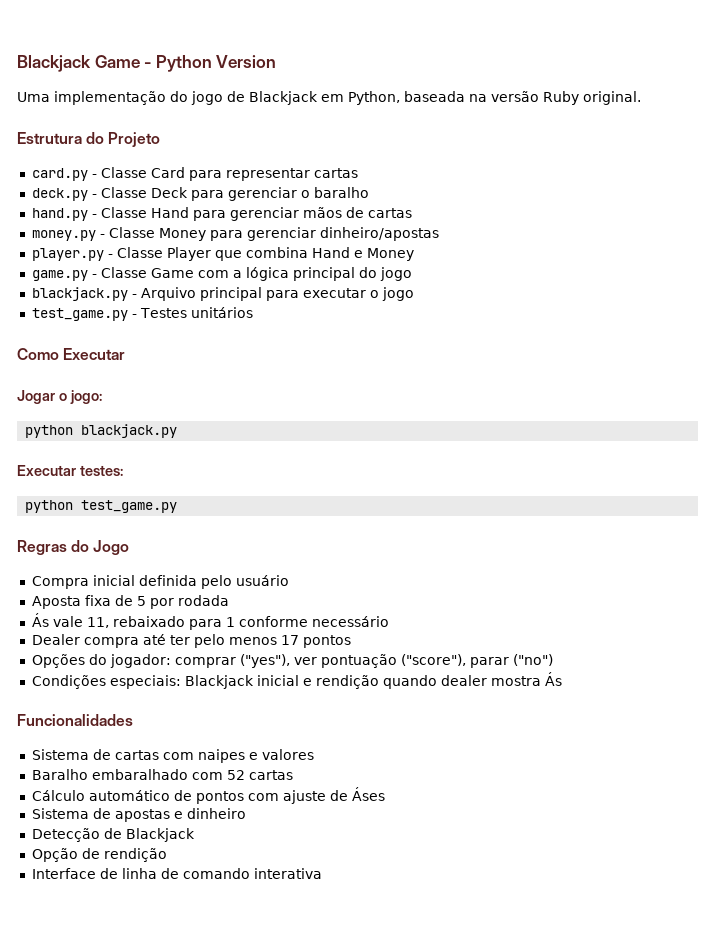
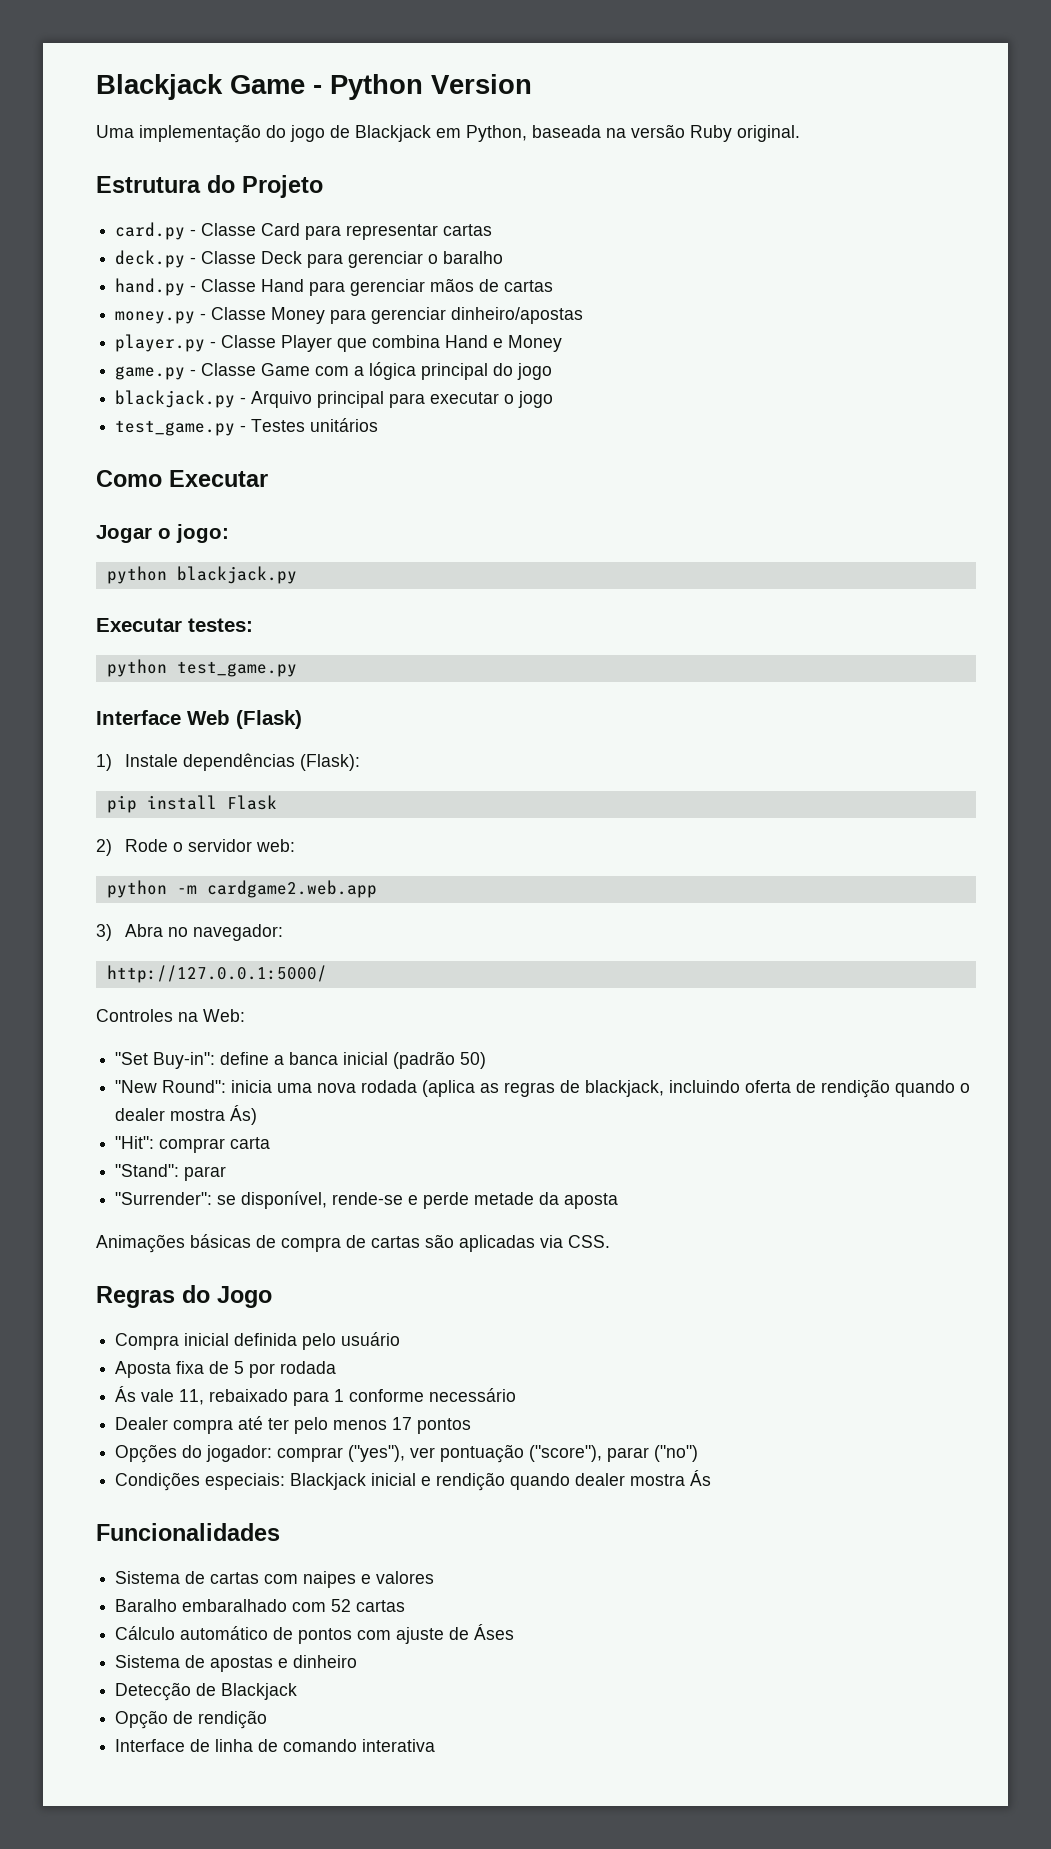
(178, 506) none -> [96,710,302,729] [96,753,360,771] [106,795,277,813] [96,839,295,856] [106,880,377,898] [96,924,283,941] [106,965,327,983] [96,1009,245,1022] [115,1051,487,1069] [115,1079,971,1098] [115,1105,258,1125] [115,1136,271,1153] [115,1164,227,1181] [115,1191,619,1209] [96,1234,610,1253] // Interface Web (Flask) // 1) Instale dependências (Flask): // pip install Flask // 2) Rode o servidor web: // python -m cardgame2.web.app // 3) Abra no navegador: // http://127.0.0.1:5000/ // Controles na Web: // "Set Buy-in": define a banca inicial (padrão 50) // "New Round": inicia uma nova rodada (aplica as regras de blackjack, incluindo oferta de rendição quando o dealer mostra Ás) // "Hit": comprar carta // "Stand": parar // "Surrender": se disponível, rende-se e perde metade da aposta // Animações básicas de compra de cartas são aplicadas via CSS.

